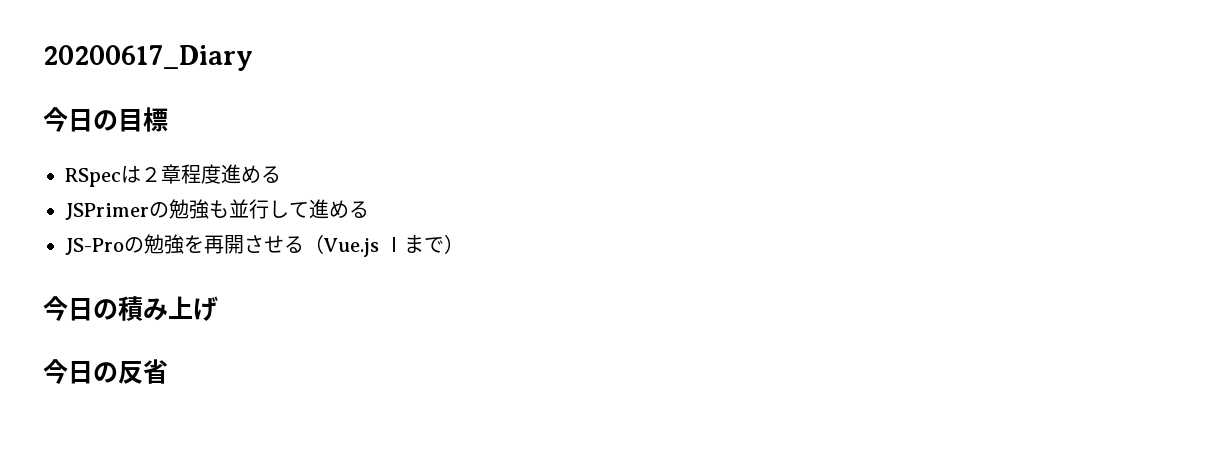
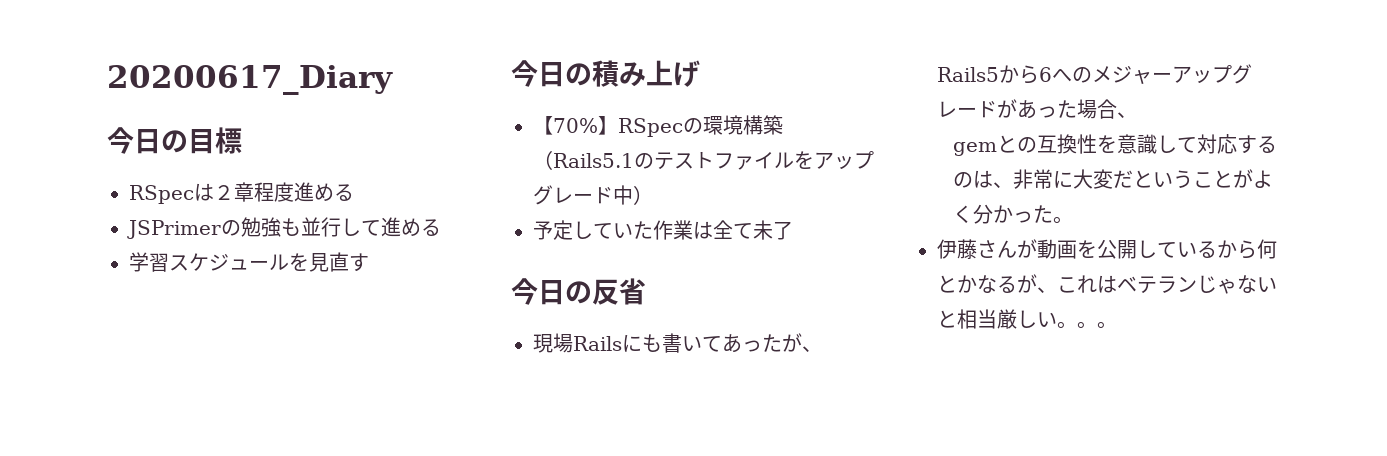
[65,234,465,257] [43,296,218,321] [43,359,168,384] JS-Proの勉強を再開させる（Vue.js Ⅰまで） // 今日の積み上げ // 今日の反省 -> [129,252,369,272] [511,60,700,87] [533,115,783,137] [533,150,874,170] [533,185,653,205] [533,220,793,240] [511,278,646,305] [533,333,822,353] [937,64,1252,84] [937,99,1137,119] [952,134,1277,156] [952,169,1273,189] [952,204,1073,224] [937,239,1277,259] [937,274,1277,294] [937,309,1117,329] 学習スケジュールを見直す // 今日の積み上げ // 【70%】RSpecの環境構築（Rails5.1のテストファイルをアップグレード中） // 予定していた作業は全て未了 // 今日の反省 // 現場Railsにも書いてあったが、Rails5から6へのメジャーアップグレードがあった場合、 // gemとの互換性を意識して対応するのは、非常に大変だということがよく分かった。 // 伊藤さんが動画を公開しているから何とかなるが、これはベテランじゃないと相当厳しい。。。

